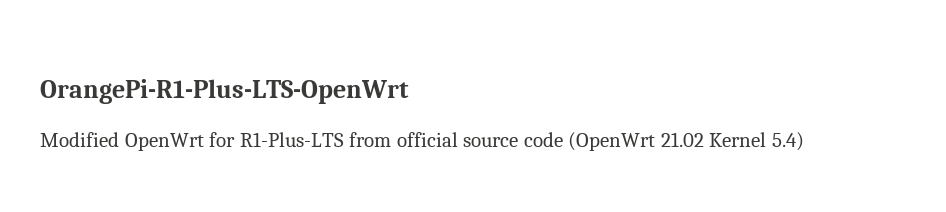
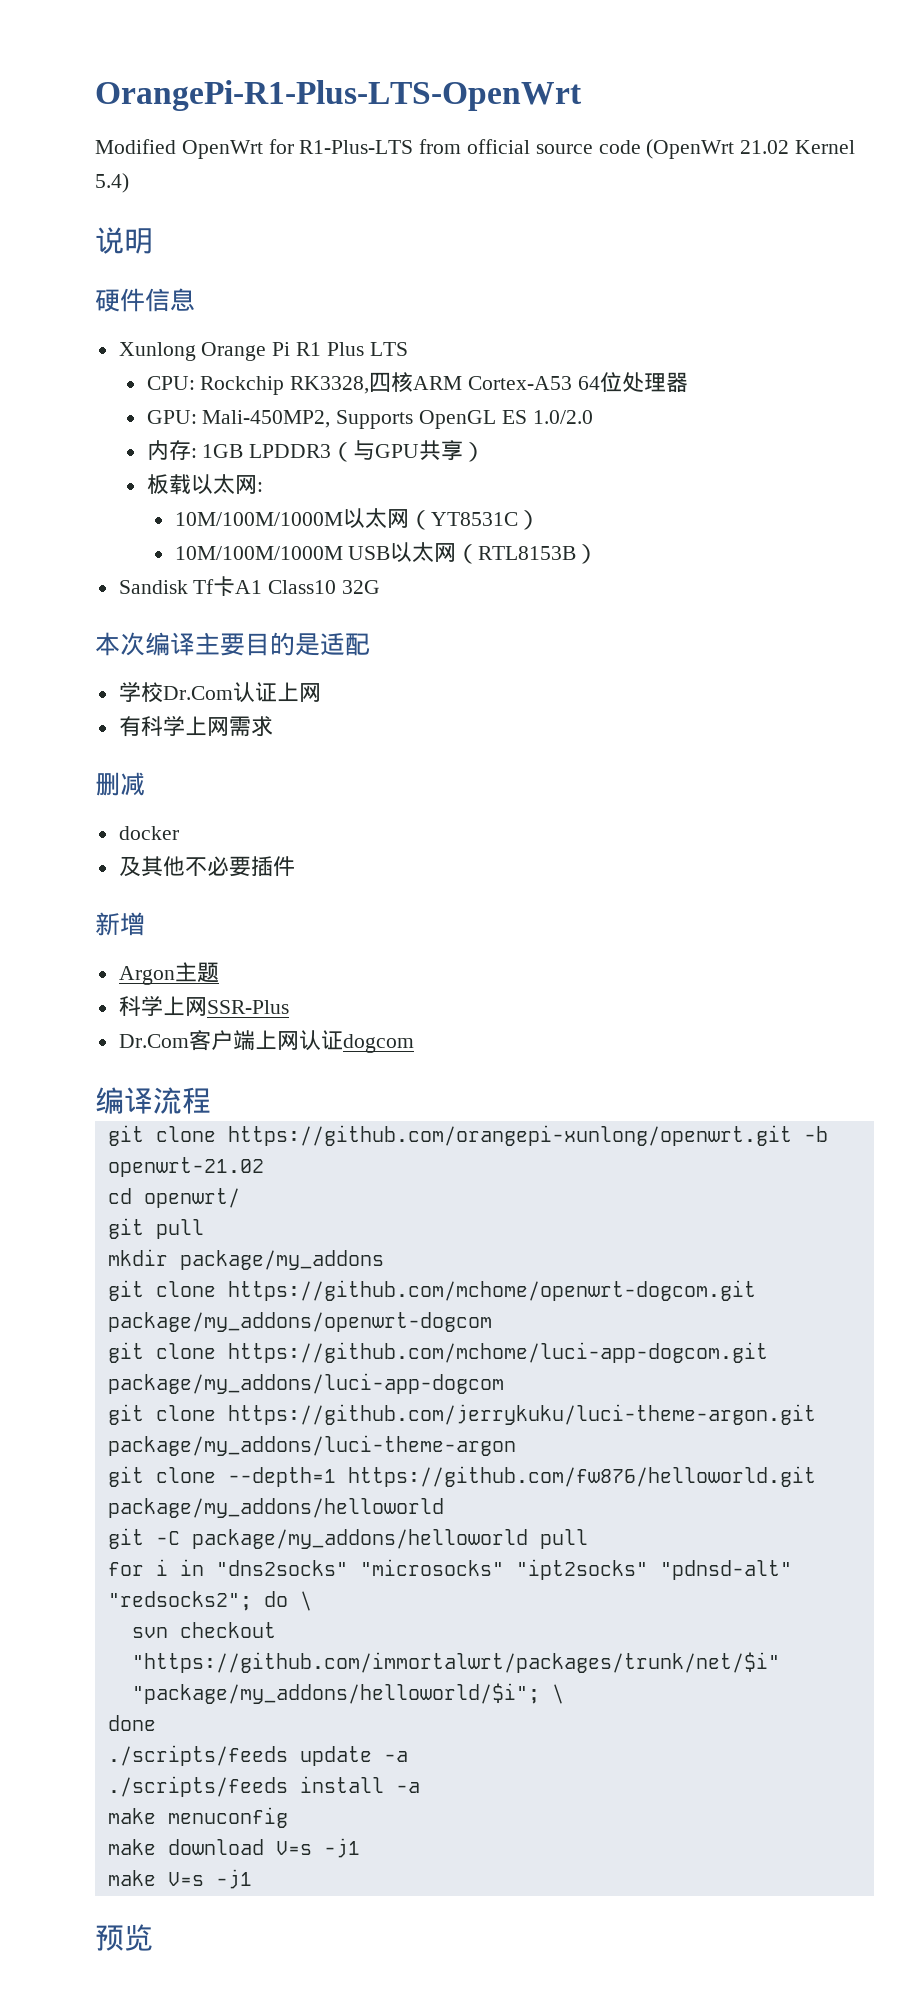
(804, 141) none -> [95,227,153,254] [95,288,195,312] [118,342,408,361] [146,372,688,395] [146,410,593,429] [146,440,486,462] [146,474,263,495] [174,508,540,530] [174,542,599,564] [118,576,381,596] [95,632,370,656] [118,682,321,703] [118,716,273,737] [95,772,145,796] [118,826,179,840] [118,856,295,877] [95,912,145,936] [118,962,219,985] [118,996,289,1016] [118,1030,414,1053] [95,1087,211,1114] [107,1125,828,1146] [107,1157,264,1177] [107,1188,240,1208] [107,1218,204,1239] [107,1249,384,1270] [107,1280,756,1301] [107,1312,492,1332] [107,1342,768,1363] [107,1373,504,1394] [107,1404,816,1425] [107,1435,516,1456] [107,1466,816,1487] [107,1498,444,1518] [107,1528,588,1549] [107,1559,792,1580] [107,1591,312,1611] [131,1622,276,1638] [131,1652,780,1673] [131,1683,564,1704] [107,1715,156,1731] [107,1745,408,1766] [107,1776,420,1797] [107,1807,288,1828] [107,1838,360,1858] [107,1869,252,1889] [95,1924,153,1951] // 说明 // 硬件信息 // Xunlong Orange Pi R1 Plus LTS // CPU: Rockchip RK3328,四核ARM Cortex-A53 64位处理器 // GPU: Mali-450MP2, Supports OpenGL ES 1.0/2.0 // 内存: 1GB LPDDR3（与GPU共享） // 板载以太网: // 10M/100M/1000M以太网（YT8531C） // 10M/100M/1000M USB以太网（RTL8153B） // Sandisk Tf卡A1 Class10 32G // 本次编译主要目的是适配 // 学校Dr.Com认证上网 // 有科学上网需求 // 删减 // docker // 及其他不必要插件 // 新增 // Argon主题 // 科学上网SSR-Plus // Dr.Com客户端上网认证dogcom // 编译流程 // git clone https://github.com/orangepi-xunlong/openwrt.git -b openwrt-21.02 // cd openwrt/ // git pull // mkdir package/my_addons // git clone https://github.com/mchome/openwrt-dogcom.git package/my_addons/openwrt-dogcom // git clone https://github.com/mchome/luci-app-dogcom.git package/my_addons/luci-app-dogcom // git clone https://github.com/jerrykuku/luci-theme-argon.git package/my_addons/luci-theme-argon // git clone --depth=1 https://github.com/fw876/helloworld.git package/my_addons/helloworld // git -C package/my_addons/helloworld pull // for i in "dns2socks" "microsocks" "ipt2socks" "pdnsd-alt" "redsocks2"; do \ // svn checkout "https://github.com/immortalwrt/packages/trunk/net/$i" "package/my_addons/helloworld/$i"; \ // done // ./scripts/feeds update -a // ./scripts/feeds install -a // make menuconfig // make download V=s -j1 // make V=s -j1 // 预览

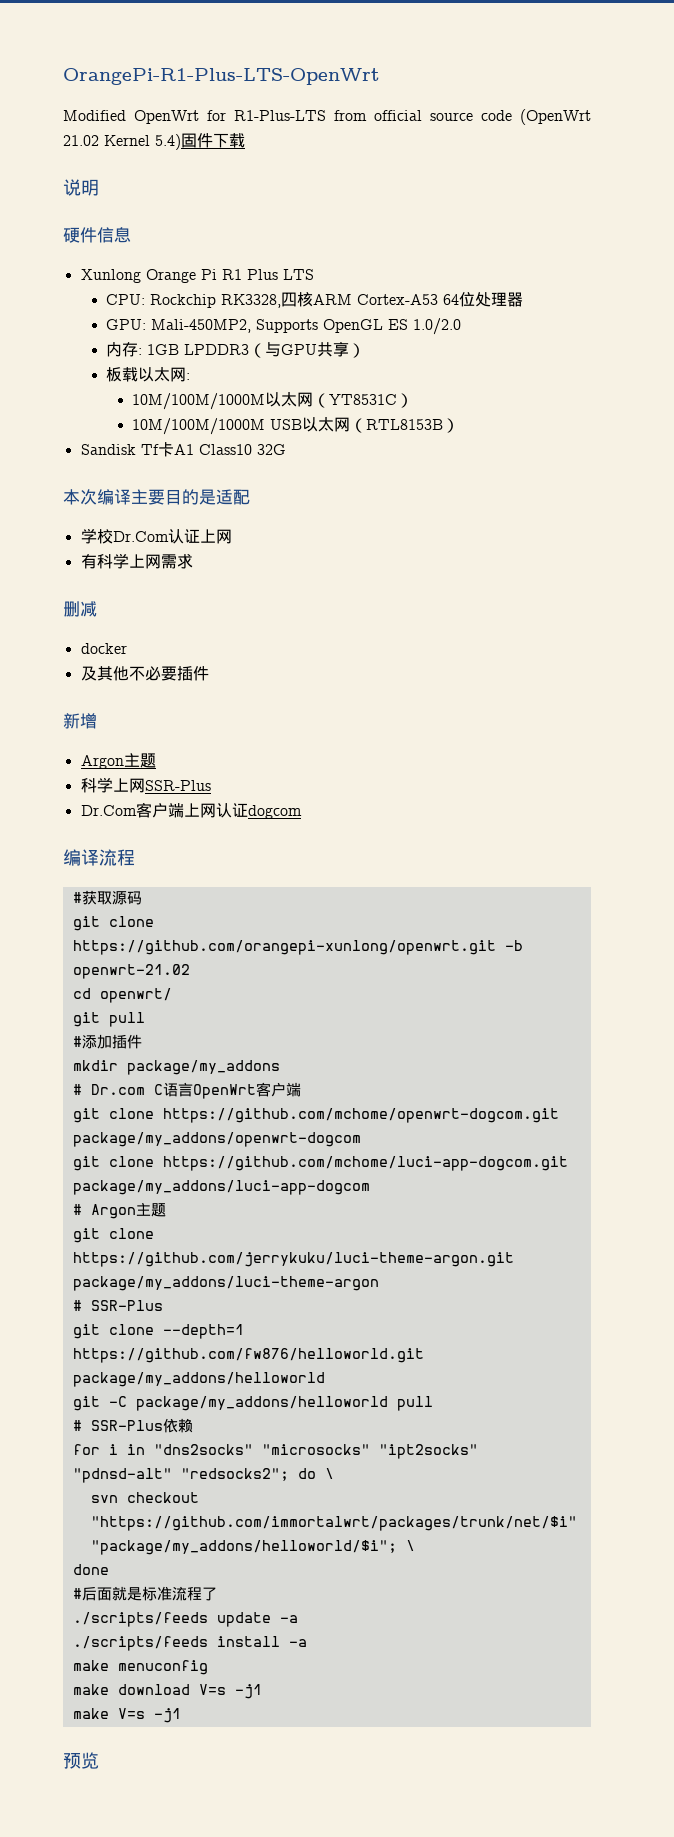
(129, 183) none -> [181,133,245,148] 固件下载
(211, 1100) none -> [72,890,142,905] // #获取源码
(204, 1229) none -> [72,1034,142,1049] // #添加插件
(384, 1260) none -> [72,1082,301,1099] // # Dr.com C语言OpenWrt客户端
(504, 1383) none -> [72,1202,166,1219] // # Argon主题
(516, 1445) none -> [72,1300,163,1311] // # SSR-Plus
(588, 1539) none -> [72,1418,193,1433] // # SSR-Plus依赖
(156, 1723) none -> [72,1586,217,1601] // #后面就是标准流程了

